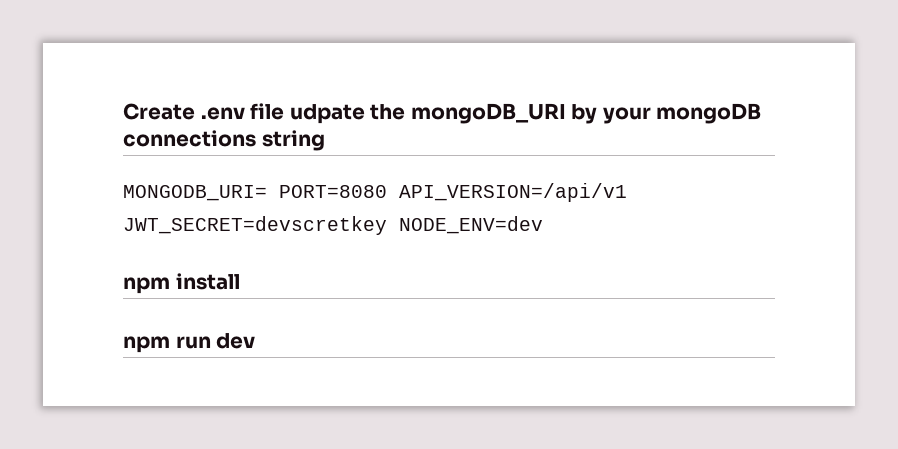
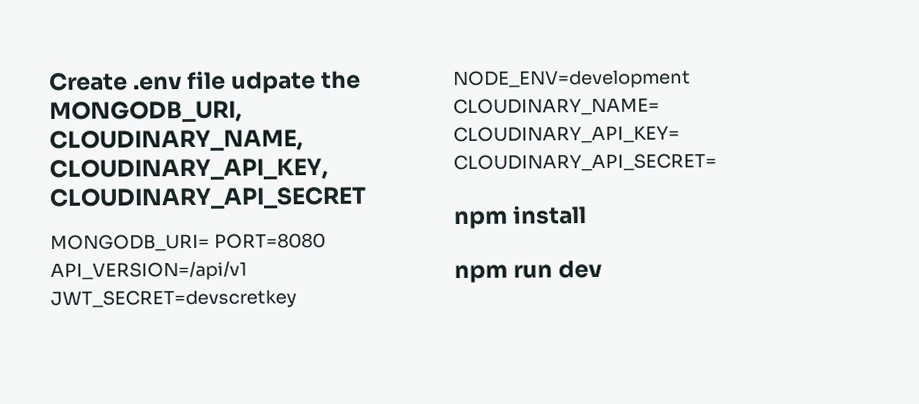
[410,103,762,124] [123,130,325,151] mongoDB_URI by your mongoDB connections string -> [49,100,242,124] [49,129,303,153] [49,157,328,182] [49,186,367,211] MONGODB_URI, CLOUDINARY_NAME, CLOUDINARY_API_KEY, CLOUDINARY_API_SECRET
[399,216,543,234] NODE_ENV=dev -> [453,69,691,90] [453,97,660,117] [453,125,680,145] [453,153,717,173] NODE_ENV=development CLOUDINARY_NAME= CLOUDINARY_API_KEY= CLOUDINARY_API_SECRET=

